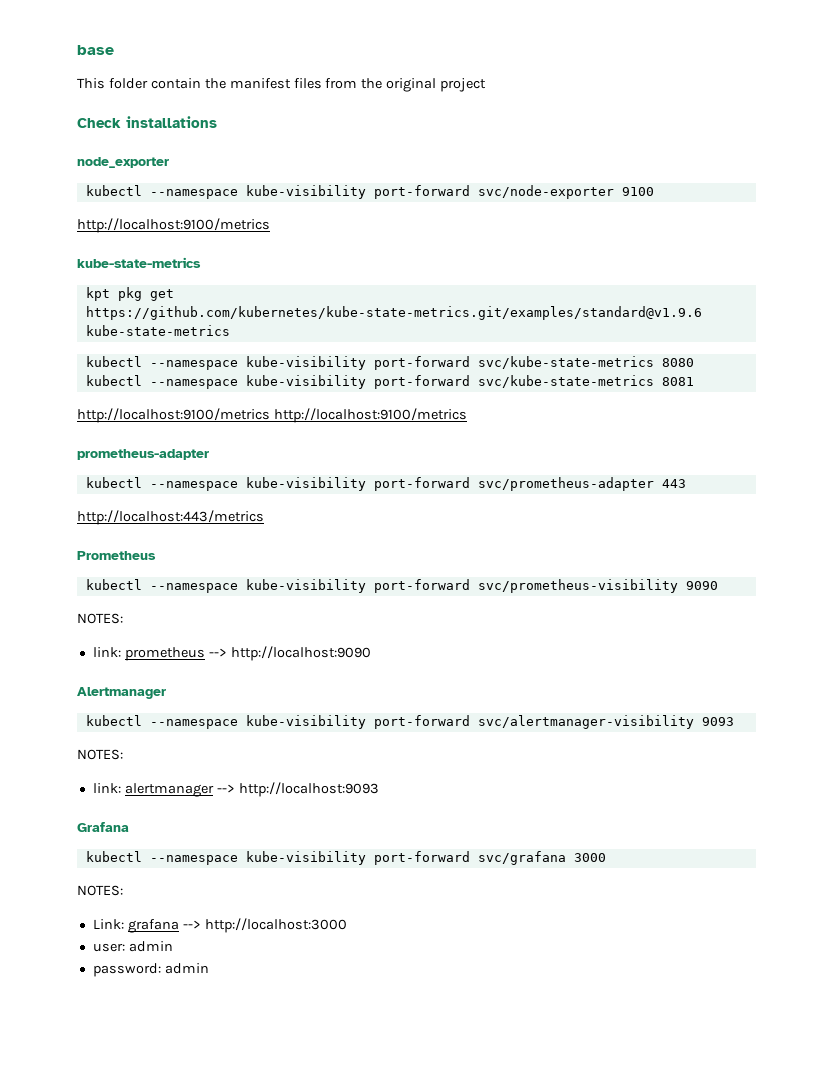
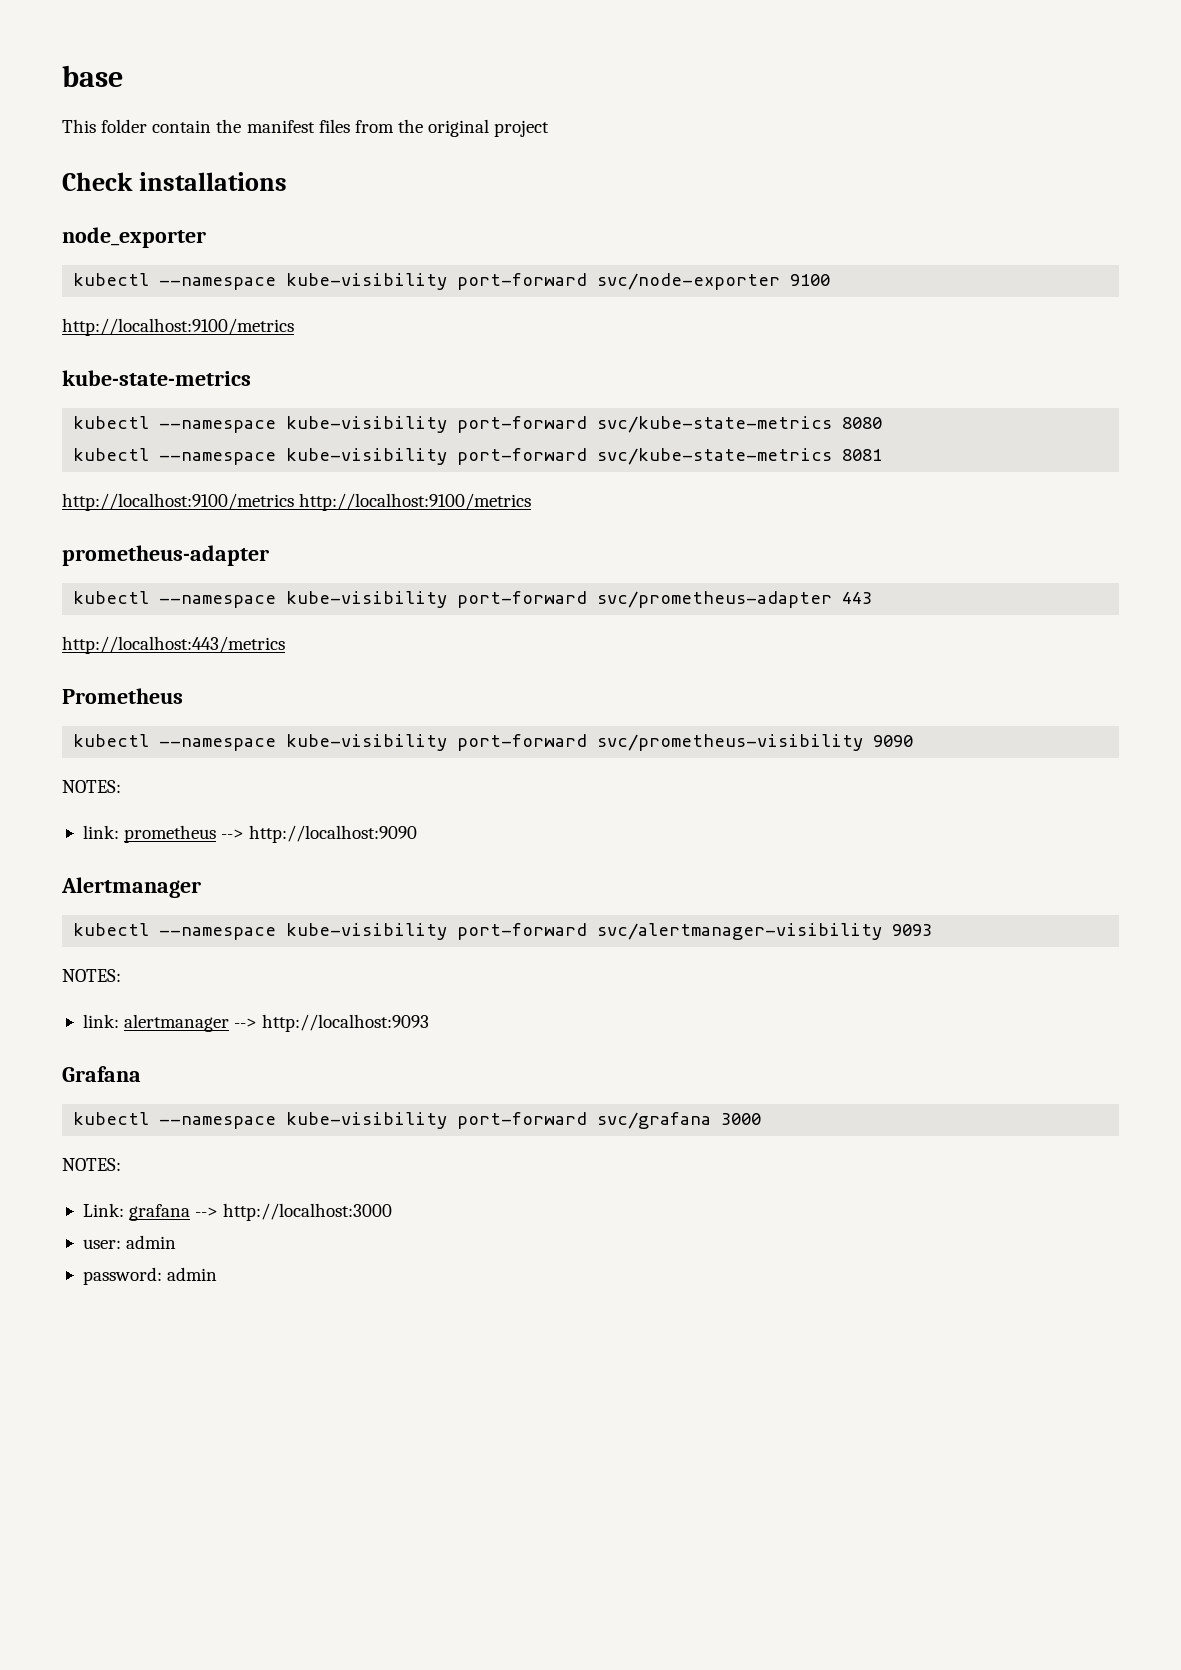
[85,287,174,301] [85,306,702,320] [85,325,230,336] // kpt pkg get https://github.com/kubernetes/kube-state-metrics.git/examples/standard@v1.9.6 kube-state-metrics -> (251, 378) none

